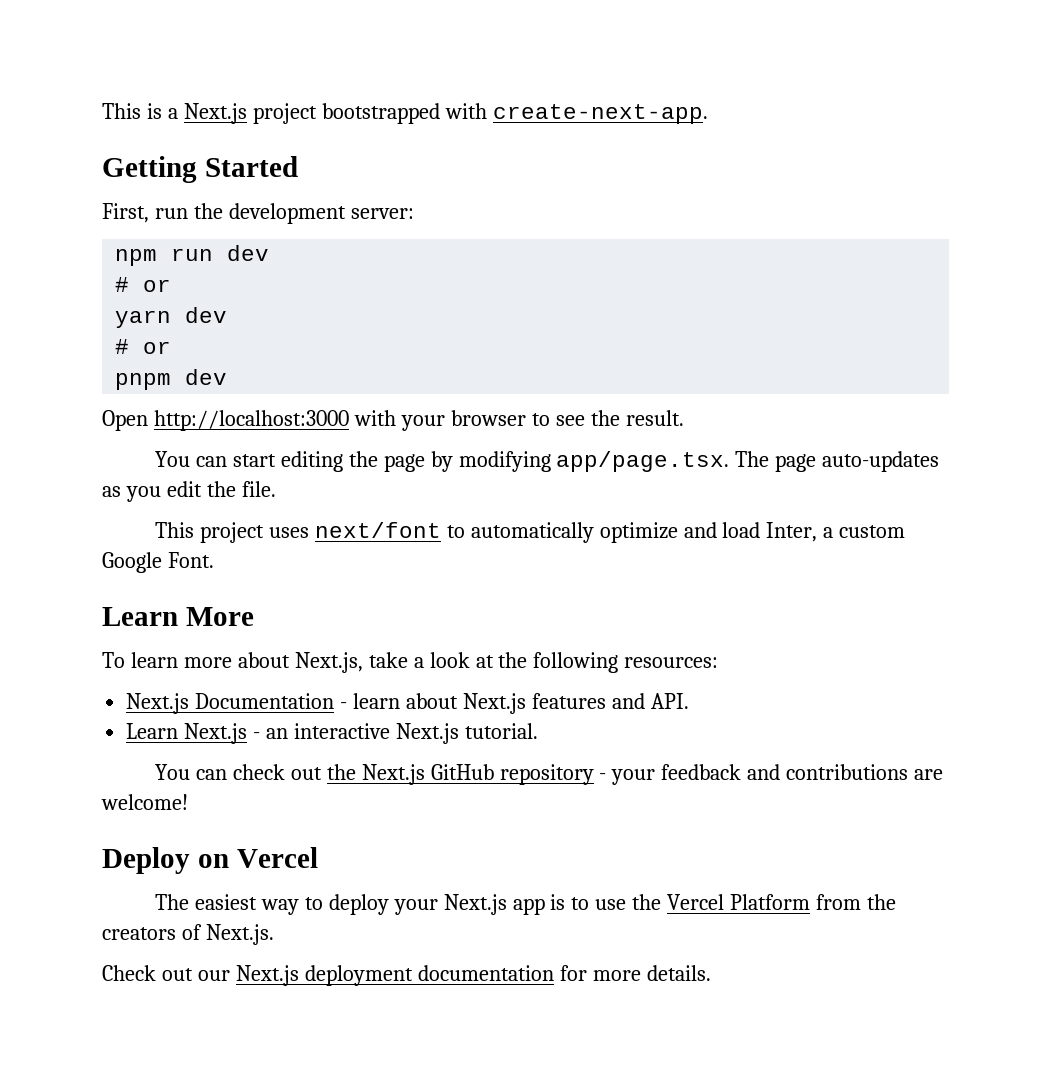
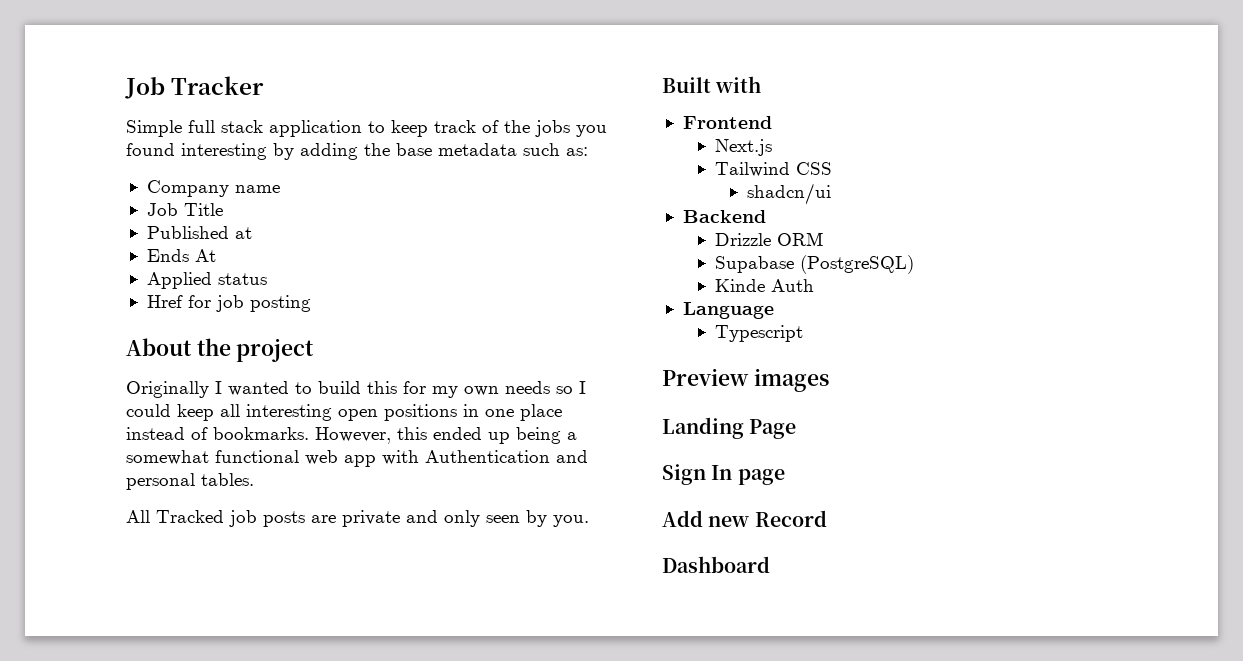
[102,103,708,124] [102,156,298,183] [102,203,414,224] [115,245,270,266] [115,277,172,292] [115,307,228,328] [115,339,172,354] [115,369,228,390] [102,410,684,431] [154,451,940,472] [102,481,276,502] [154,522,906,543] [102,552,214,573] [102,607,254,626] [102,652,719,673] [126,693,689,714] [126,723,538,744] [154,764,944,785] [101,794,188,810] [102,847,318,874] [154,894,897,915] [102,924,274,945] [102,965,711,986] This is a Next.js project bootstrapped with create-next-app. // Getting Started // First, run the development server: // npm run dev // # or // yarn dev // # or // pnpm dev // Open http://localhost:3000 with your browser to see the result. // You can start editing the page by modifying app/page.tsx. The page auto-updates as you edit the file. // This project uses next/font to automatically optimize and load Inter, a custom Google Font. // Learn More // To learn more about Next.js, take a look at the following resources: // Next.js Documentation - learn about Next.js features and API. // Learn Next.js - an interactive Next.js tutorial. // You can check out the Next.js GitHub repository - your feedback and contributions are welcome! // Deploy on Vercel // The easiest way to deploy your Next.js app is to use the Vercel Platform from the creators of Next.js. // Check out our Next.js deployment documentation for more details. -> [125,76,265,99] [126,120,607,137] [126,143,588,160] [146,180,280,197] [146,203,223,216] [146,226,252,239] [146,249,216,262] [146,272,267,289] [146,295,311,312] [126,338,315,362] [126,381,586,398] [126,404,562,421] [126,427,577,444] [126,450,588,467] [126,473,254,490] [126,510,589,527] [662,76,762,93] [682,116,772,129] [714,139,772,156] [714,162,832,177] [747,183,832,205] [682,210,766,223] [714,232,823,246] [714,255,914,274] [714,279,814,292] [682,302,774,319] [714,325,803,342] [662,368,829,392] [662,417,797,439] [662,464,785,485] [662,510,827,527] [662,556,770,573] Job Tracker // Simple full stack application to keep track of the jobs you found interesting by adding the base metadata such as: // Company name // Job Title // Published at // Ends At // Applied status // Href for job posting // About the project // Originally I wanted to build this for my own needs so I could keep all interesting open positions in one place instead of bookmarks. However, this ended up being a somewhat functional web app with Authentication and personal tables. // All Tracked job posts are private and only seen by you. // Built with // Frontend // Next.js // Tailwind CSS // shadcn/ui // Backend // Drizzle ORM // Supabase (PostgreSQL) // Kinde Auth // Language // Typescript // Preview images // Landing Page // Sign In page // Add new Record // Dashboard

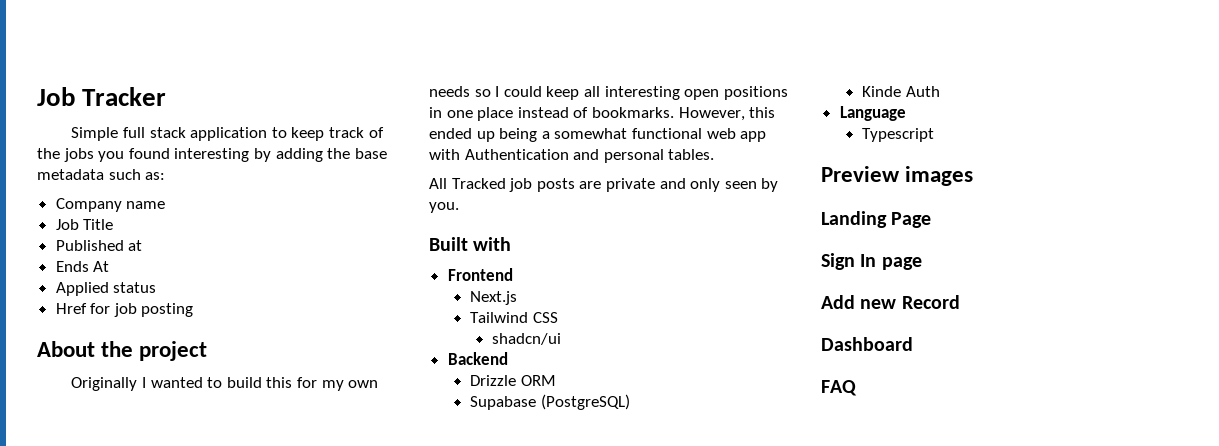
(770, 564) none -> [821,380,857,396] // FAQ

